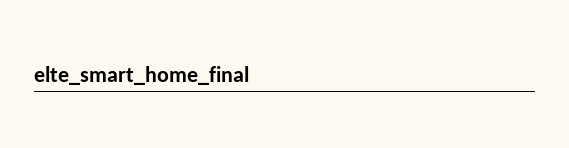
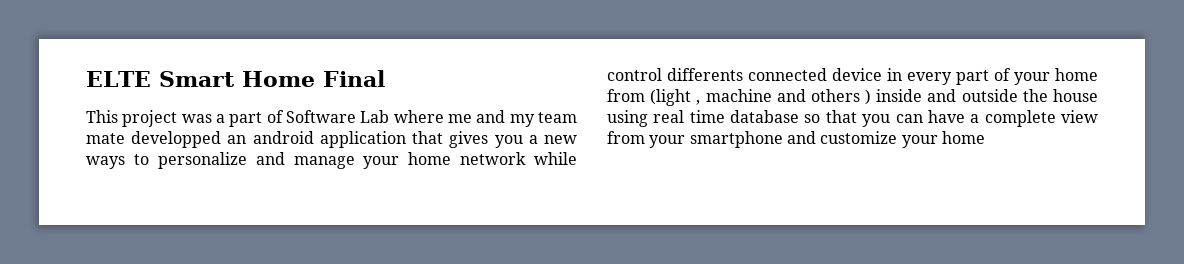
[34,66,249,85] elte_smart_home_final -> [86,70,385,87] [86,110,577,127] [86,131,577,148] [86,152,577,169] [607,68,1098,85] [607,89,1098,106] [607,110,1098,127] [607,131,985,148] ELTE Smart Home Final // This project was a part of Software Lab where me and my team mate developped an android application that gives you a new ways to personalize and manage your home network while control differents connected device in every part of your home from (light , machine and others ) inside and outside the house using real time database so that you can have a complete view from your smartphone and customize your home

